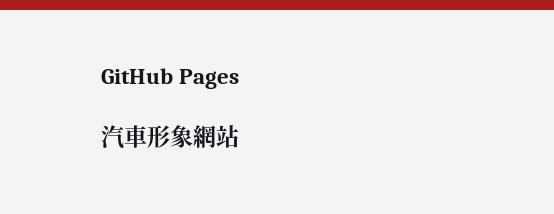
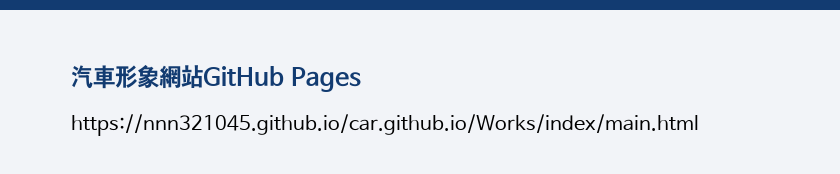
[101,68,240,89] GitHub Pages // -> (71, 77) none
(239, 136) none -> [203,66,361,92] [71,114,699,136] GitHub Pages // https://nnn321045.github.io/car.github.io/Works/index/main.html

